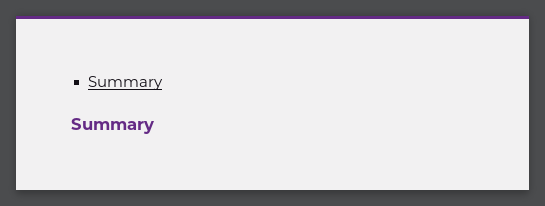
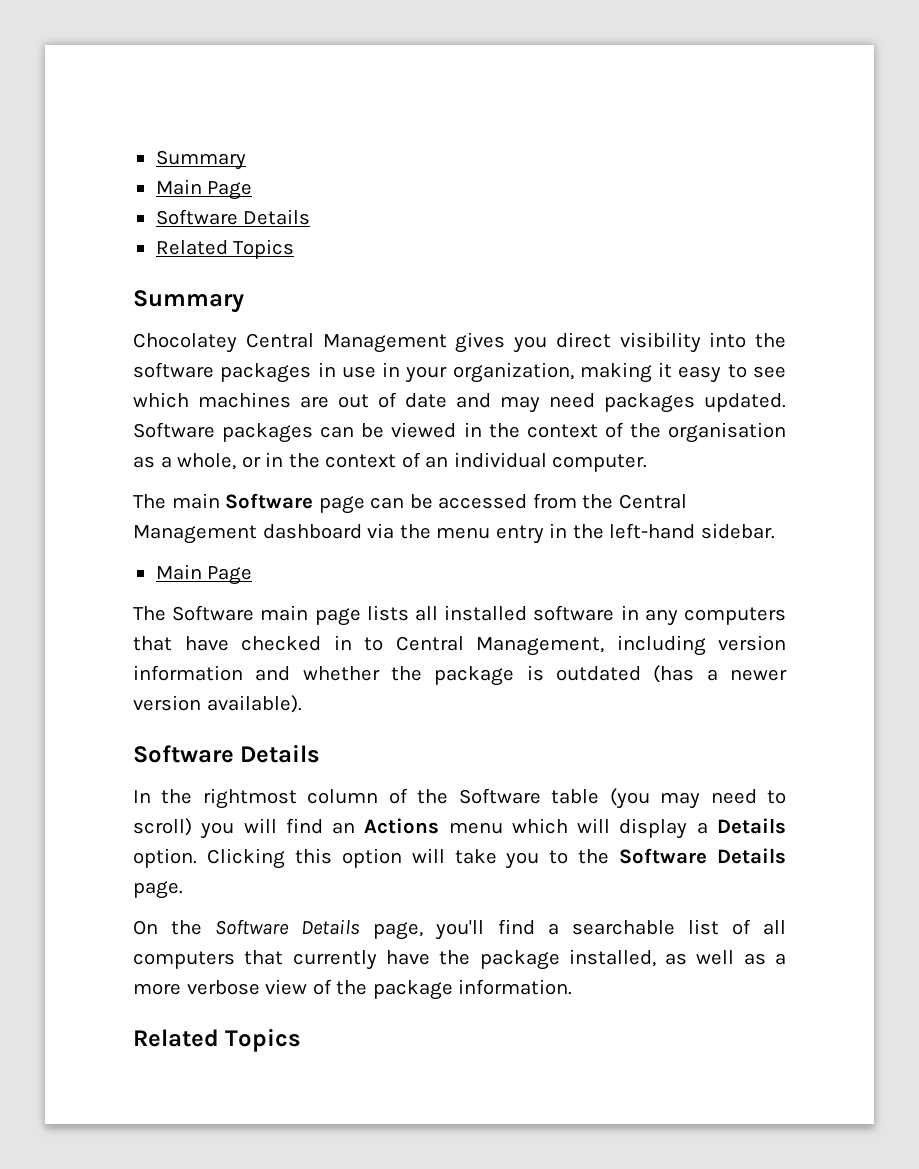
[87,76,163,90] [71,118,154,134] Summary // Summary -> [155,150,246,170] [155,179,253,200] [155,209,311,225] [155,239,295,259] [133,290,244,313] [133,332,786,353] [133,362,786,383] [133,392,786,413] [133,422,787,443] [133,452,648,472] [133,493,687,514] [133,523,775,544] [155,564,253,585] [133,605,786,626] [133,635,786,656] [133,665,787,686] [133,695,302,713] [133,744,321,763] [133,788,787,809] [133,818,786,839] [133,848,786,869] [133,881,183,899] [133,919,786,940] [133,949,786,970] [133,979,573,1000] [133,1028,302,1052] Summary // Main Page // Software Details // Related Topics // Summary // Chocolatey Central Management gives you direct visibility into the software packages in use in your organization, making it easy to see which machines are out of date and may need packages updated. Software packages can be viewed in the context of the organisation as a whole, or in the context of an individual computer. // The main Software page can be accessed from the Central Management dashboard via the menu entry in the left-hand sidebar. // Main Page // The Software main page lists all installed software in any computers that have checked in to Central Management, including version information and whether the package is outdated (has a newer version available). // Software Details // In the rightmost column of the Software table (you may need to scroll) you will find an Actions menu which will display a Details option. Clicking this option will take you to the Software Details page. // On the Software Details page, you'll find a searchable list of all computers that currently have the package installed, as well as a more verbose view of the package information. // Related Topics

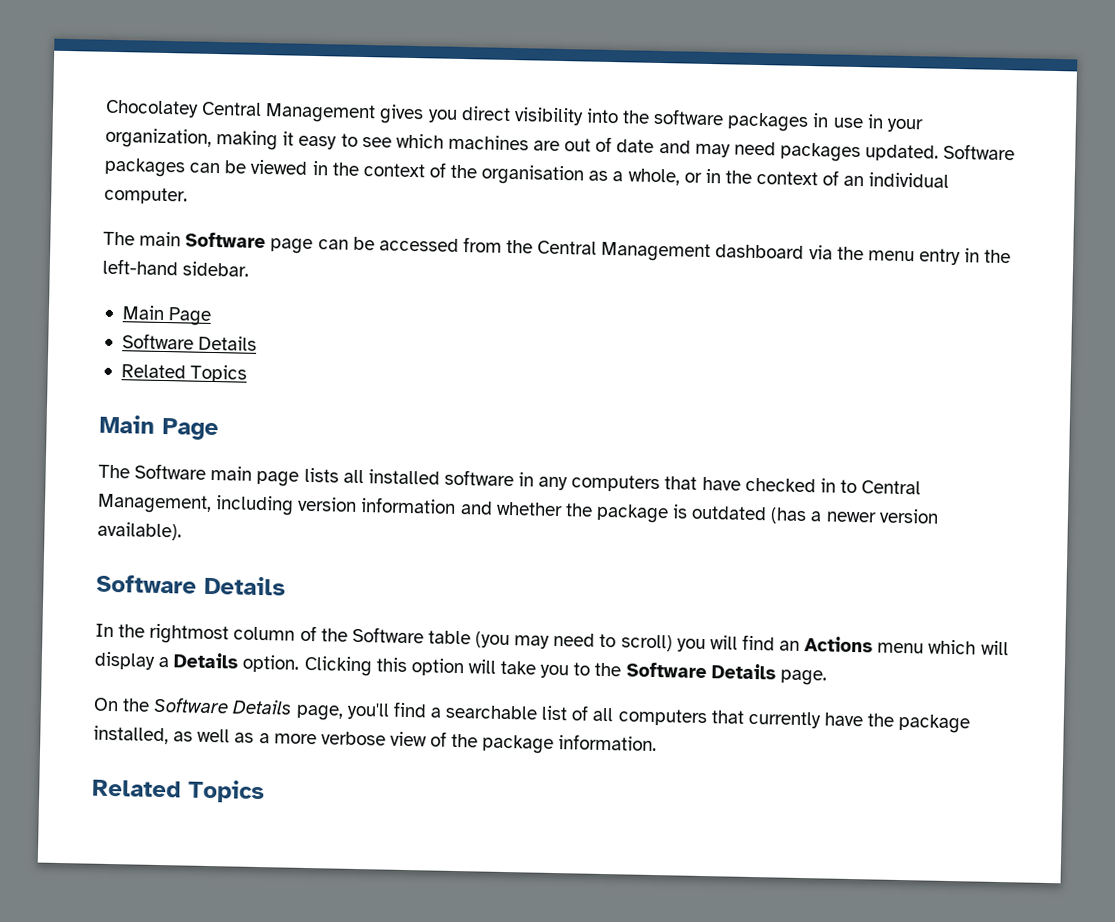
[155,150,246,170] [155,179,253,200] [155,209,311,225] [155,239,295,259] [133,290,244,313] Summary // Main Page // Software Details // Related Topics // Summary // -> (105, 108) none
(253, 575) none -> [121,333,258,351] [120,364,248,383] [99,414,219,441] // Software Details // Related Topics // Main Page

